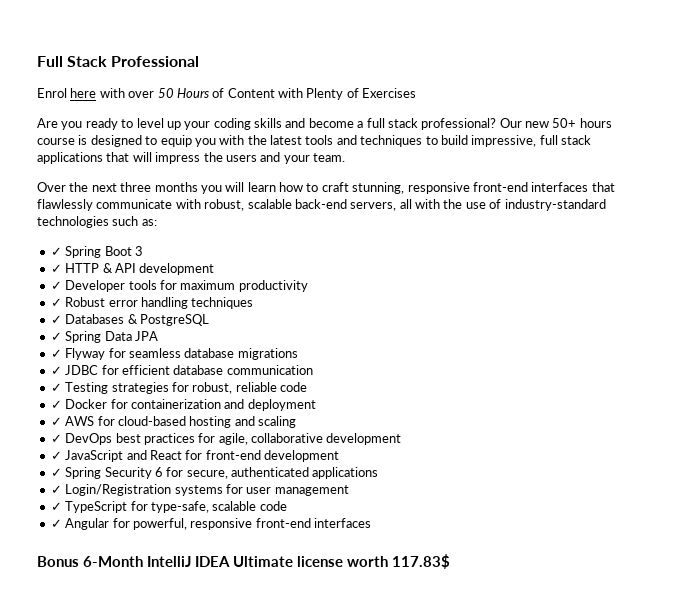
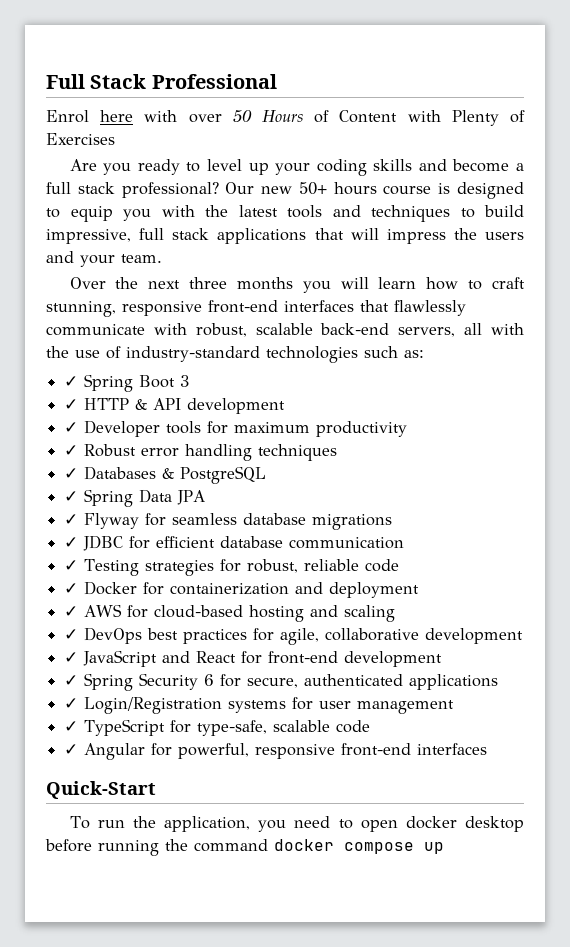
[37,554,450,569] Bonus 6-Month IntelliJ IDEA Ultimate license worth 117.83$ -> [46,781,156,799] [69,816,525,832] [45,839,444,856] Quick-Start // To run the application, you need to open docker desktop before running the command docker compose up

